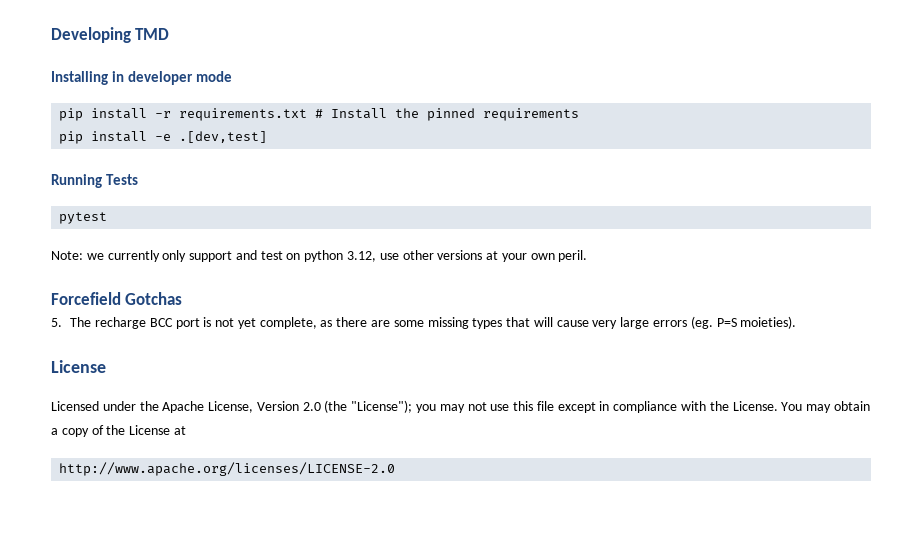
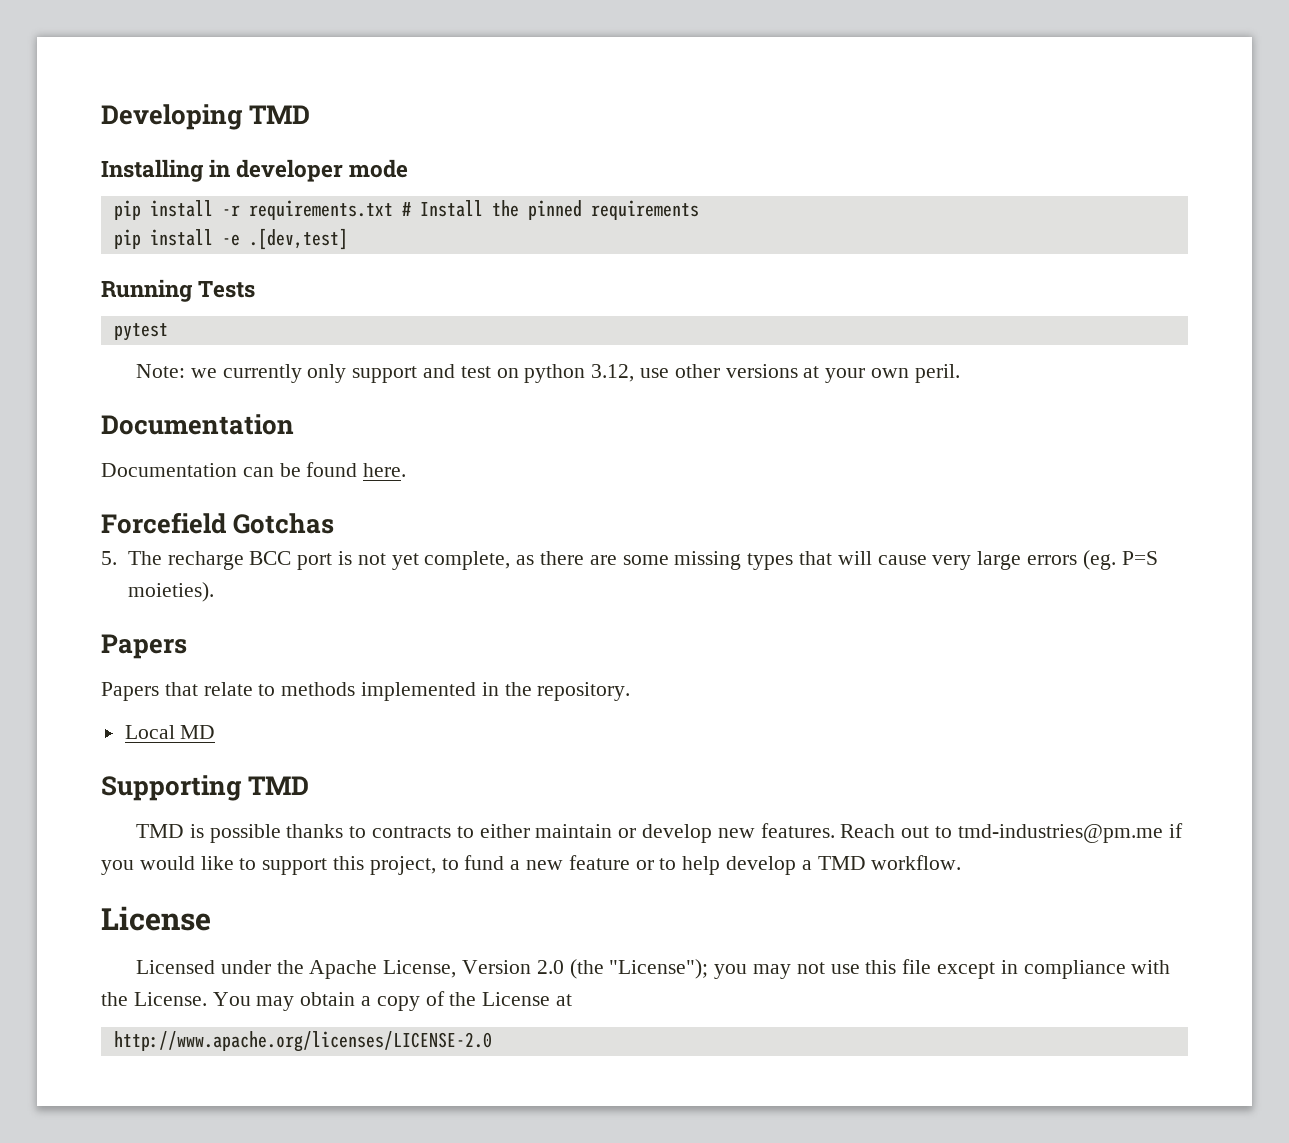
(588, 256) none -> [101,414,294,435] [101,462,407,477] // Documentation // Documentation can be found here.
(797, 322) none -> [101,634,187,659] [101,682,631,701] [124,725,216,739] [101,775,310,801] [135,823,1183,843] [101,855,962,875] // Papers // Papers that relate to methods implemented in the repository. // Local MD // Supporting TMD // TMD is possible thanks to contracts to either maintain or develop new features. Reach out to tmd-industries@pm.me if you would like to support this project, to fund a new feature or to help develop a TMD workflow.

